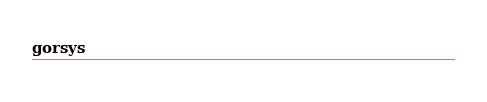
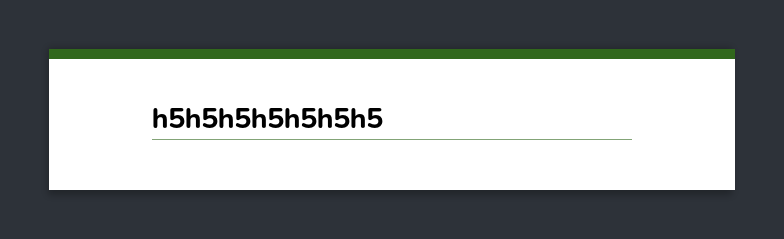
[32,45,85,56] gorsys -> [152,108,383,128] h5h5h5h5h5h5h5

